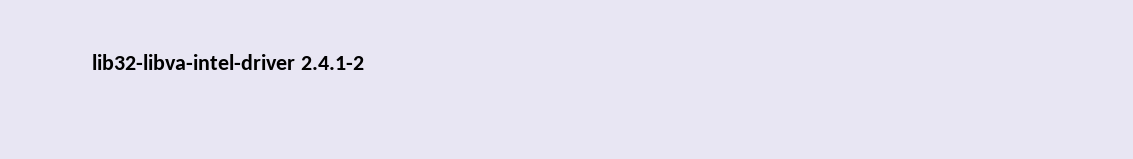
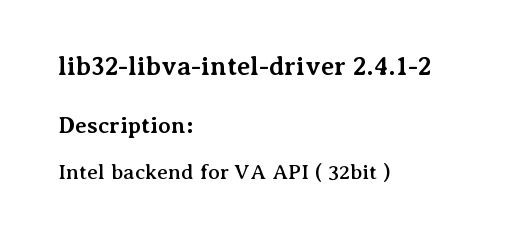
(364, 63) none -> [58,117,193,138] [58,163,391,182] // Description: // Intel backend for VA API ( 32bit )

